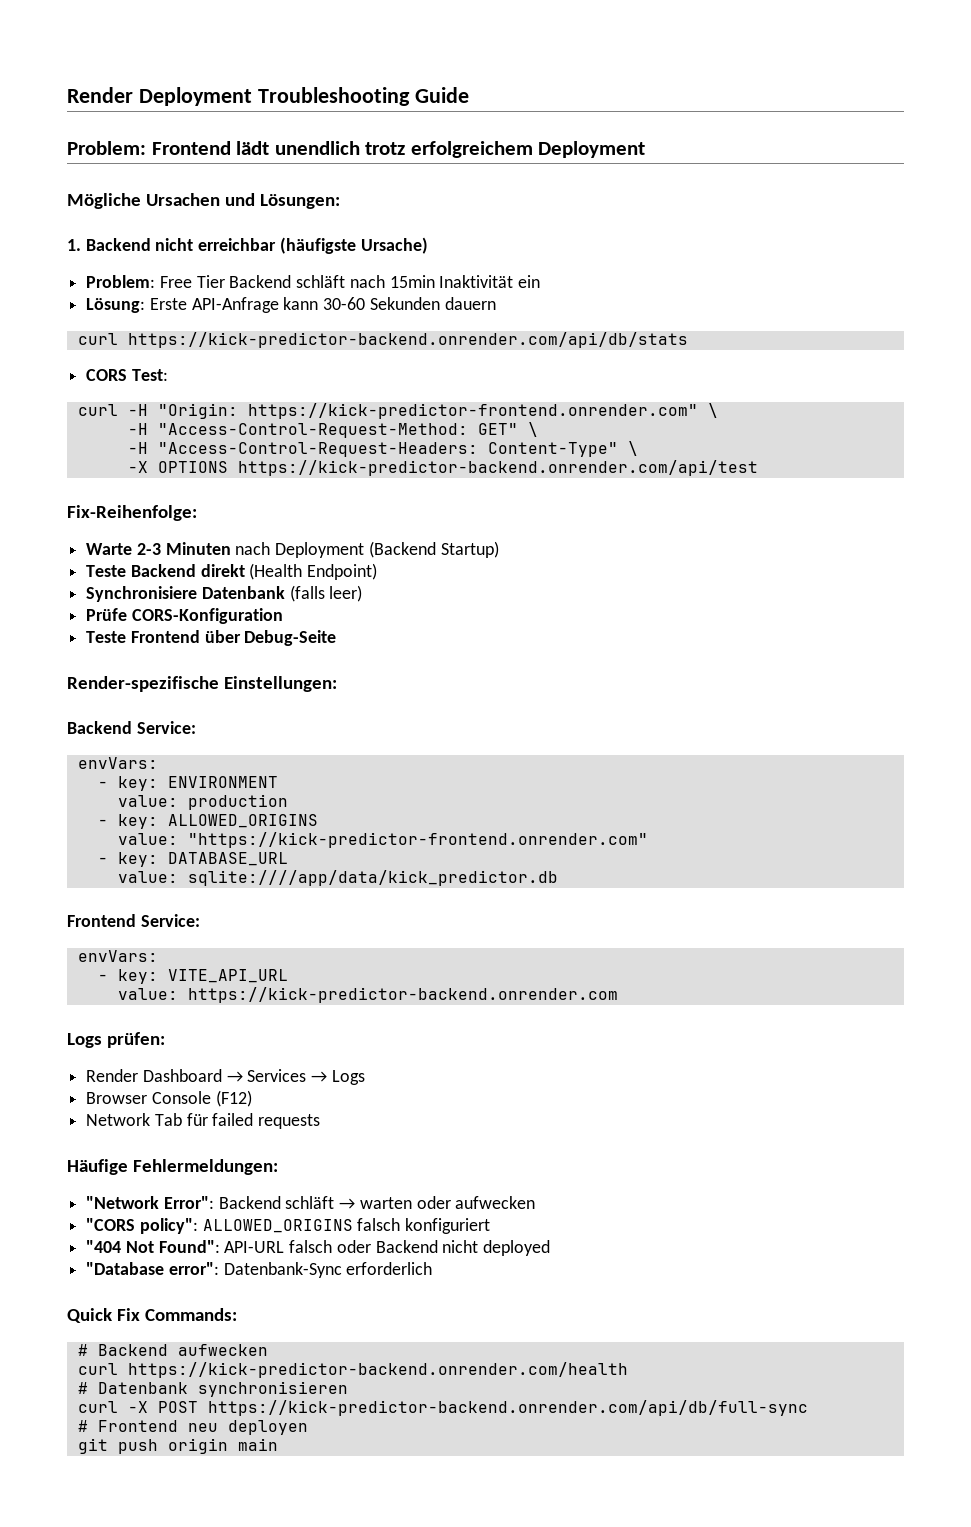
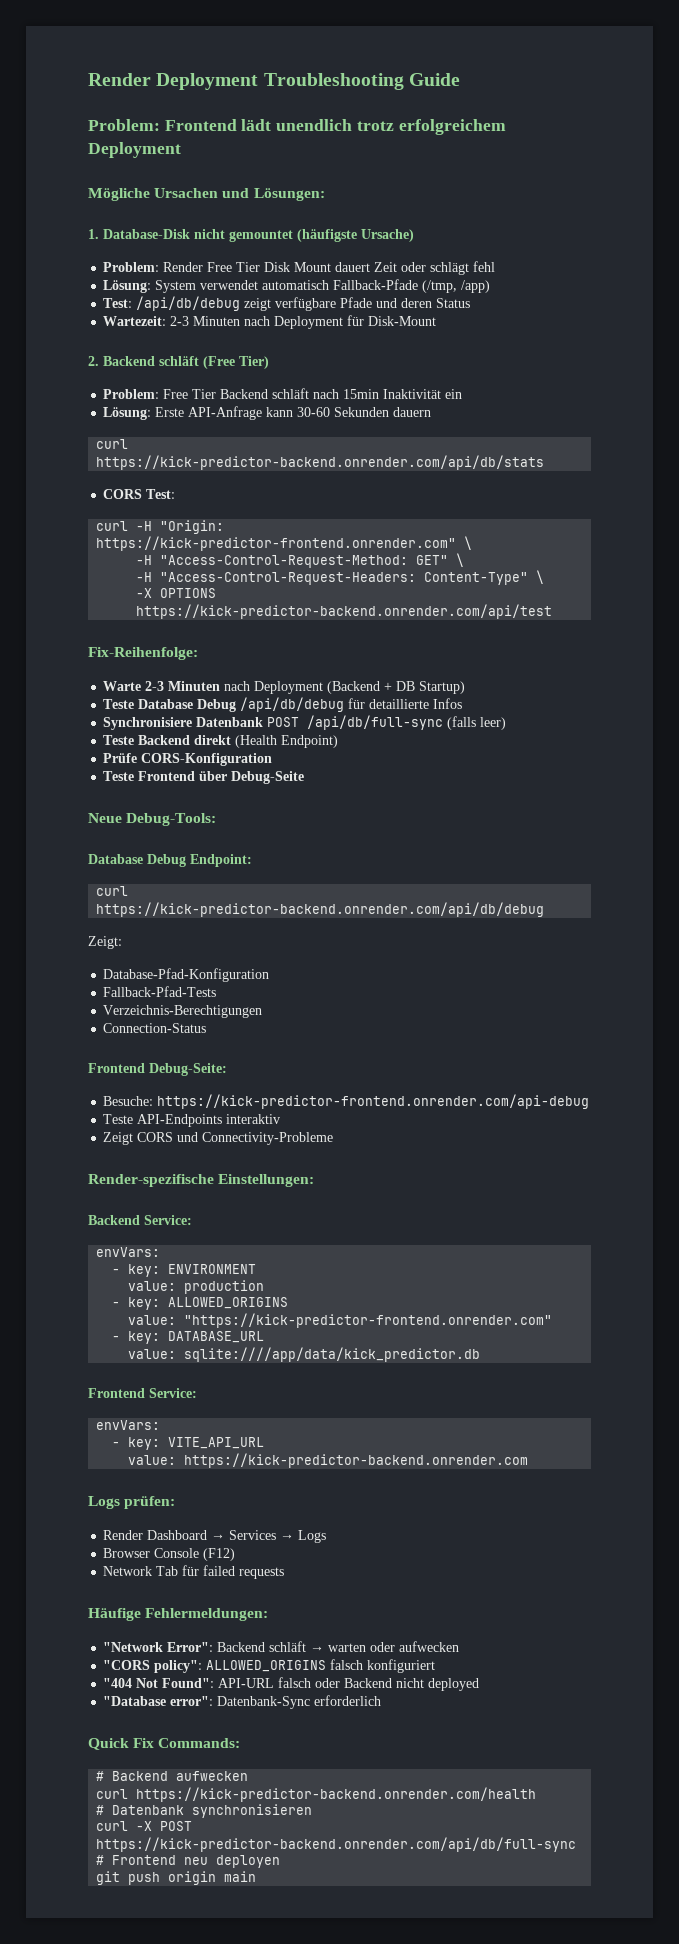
[85,238,277,251] Backend nicht erreichbar -> [103,229,293,242] Database-Disk nicht gemountet
(428, 245) none -> [103,261,496,275] [103,279,491,293] [103,296,471,311] [103,315,437,329] [88,356,269,369] // Problem: Render Free Tier Disk Mount dauert Zeit oder schlägt fehl // Lösung: System verwendet automatisch Fallback-Pfade (/tmp, /app) // Test: /api/db/debug zeigt verfügbare Pfade und deren Status // Wartezeit: 2-3 Minuten nach Deployment für Disk-Mount // 2. Backend schläft (Free Tier)
(436, 549) none -> [384,681,416,691] + DB
(499, 549) none -> [103,697,463,712] [103,715,507,730] // Teste Database Debug /api/db/debug für detaillierte Infos // Synchronisiere Datenbank POST /api/db/full-sync (falls leer)
[86,585,363,602] // Synchronisiere Datenbank (falls leer) -> (339, 741) none
(337, 638) none -> [88,813,217,826] [88,854,252,867] [96,886,129,896] [96,902,545,917] [88,936,122,949] [103,968,270,982] [103,986,217,997] [103,1005,263,1018] [103,1023,207,1033] [88,1063,227,1076] [103,1094,590,1109] [103,1114,281,1127] [103,1132,334,1145] // Neue Debug-Tools: // Database Debug Endpoint: // curl https://kick-predictor-backend.onrender.com/api/db/debug // Zeigt: // Database-Pfad-Konfiguration // Fallback-Pfad-Tests // Verzeichnis-Berechtigungen // Connection-Status // Frontend Debug-Seite: // Besuche: https://kick-predictor-frontend.onrender.com/api-debug // Teste API-Endpoints interaktiv // Zeigt CORS und Connectivity-Probleme

